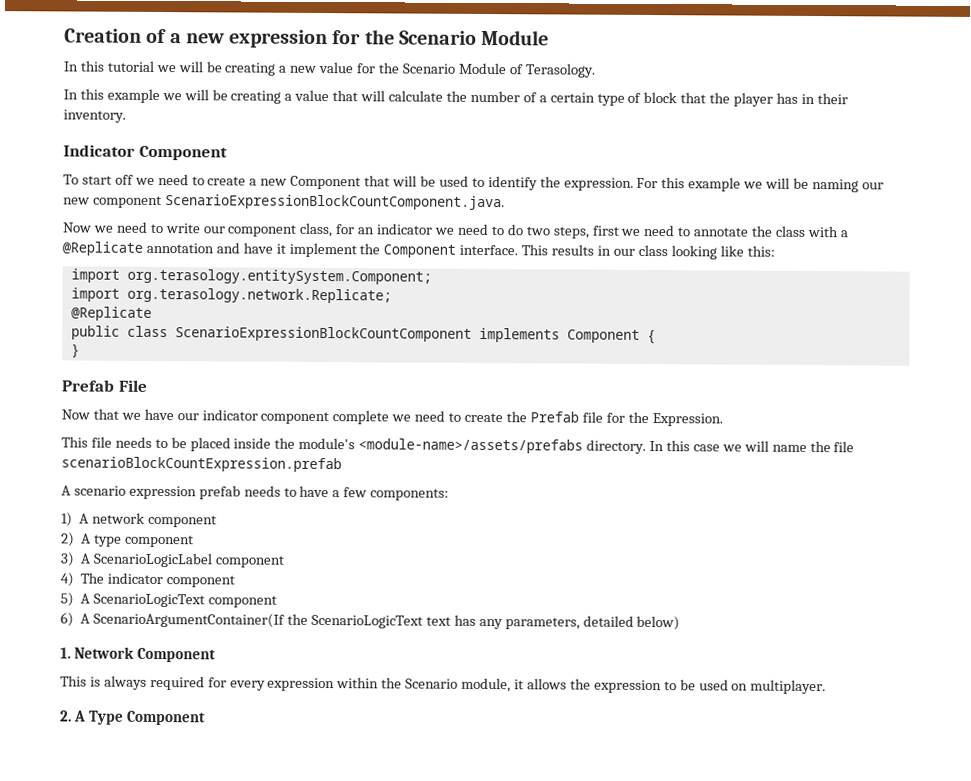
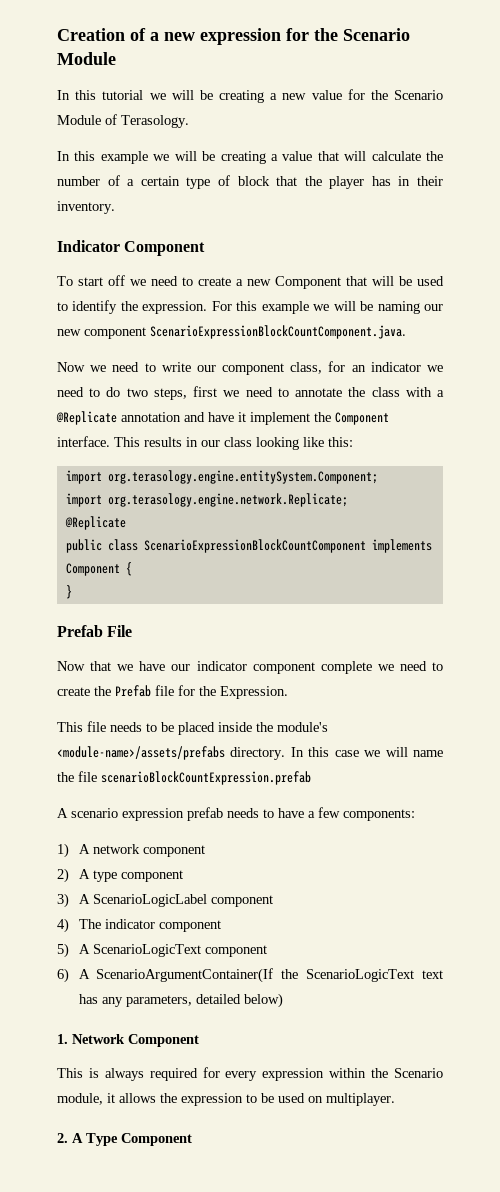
[126,268,432,285] [70,287,392,304] org.terasology.entitySystem.Component; // import org.terasology.network.Replicate; -> [107,470,378,484] [65,493,348,507] org.terasology.engine.entitySystem.Component; // import org.terasology.engine.network.Replicate;

